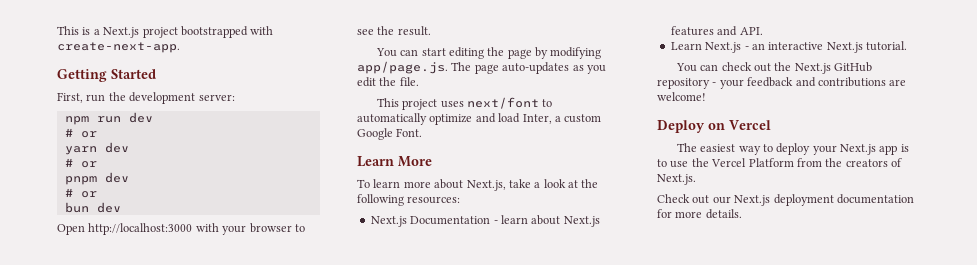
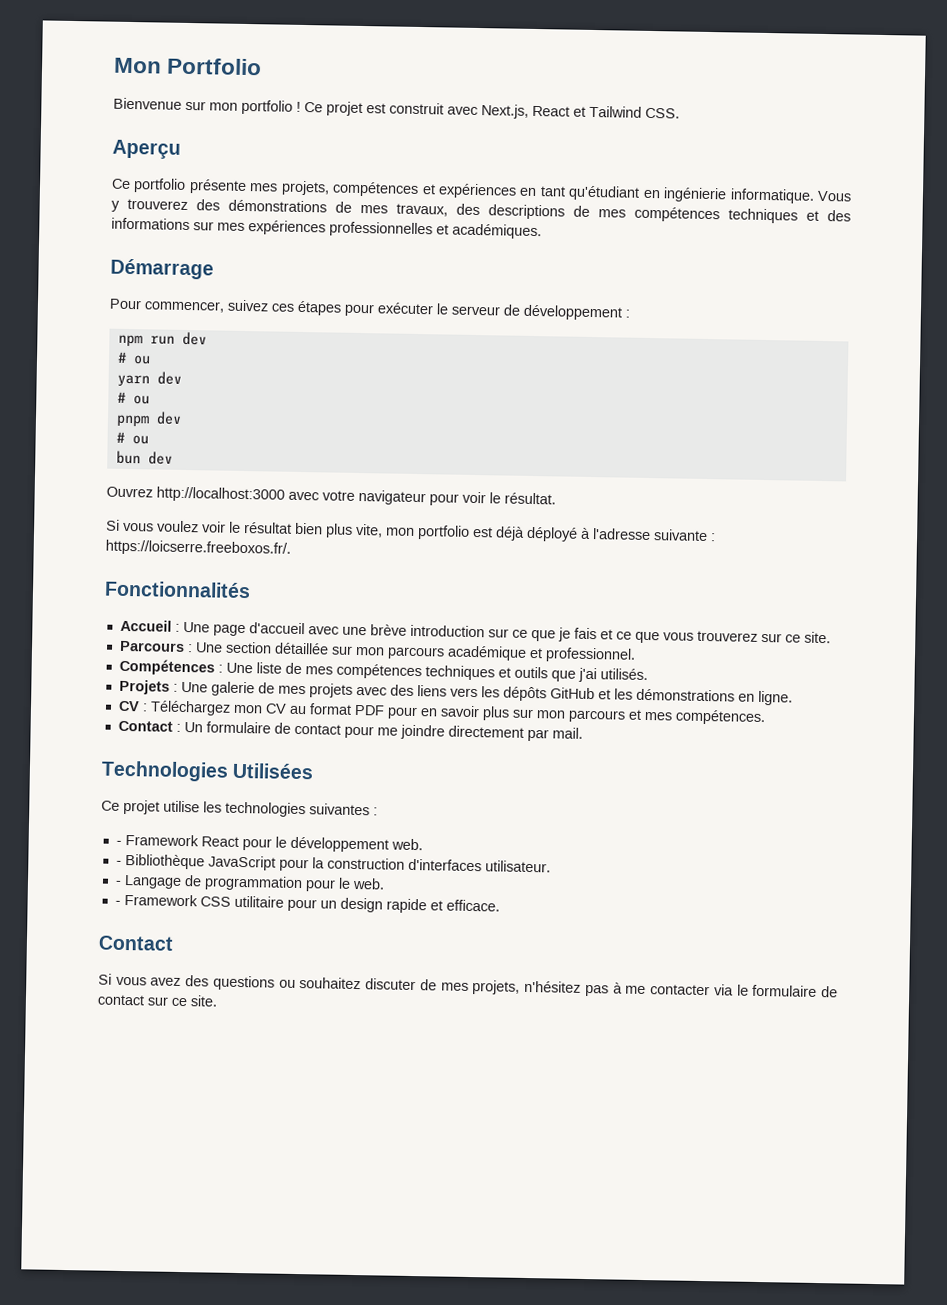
[57,26,274,38] [57,42,180,53] [57,69,156,82] [57,92,235,104] This is a Next.js project bootstrapped with create-next-app. // Getting Started // First, run the development server: -> [113,57,263,76] [113,97,680,119] [112,139,181,160] [111,178,853,204] [111,198,851,224] [111,217,542,240] [110,258,214,280] [109,298,630,321] Mon Portfolio // Bienvenue sur mon portfolio ! Ce projet est construit avec Next.js, React et Tailwind CSS. // Aperçu // Ce portfolio présente mes projets, compétences et expériences en tant qu'étudiant en ingénierie informatique. Vous y trouverez des démonstrations de mes travaux, des descriptions de mes compétences techniques et des informations sur mes expériences professionnelles et académiques. // Démarrage // Pour commencer, suivez ces étapes pour exécuter le serveur de développement :
[80,131,97,138] or -> [132,355,151,365] ou
[80,161,97,168] or -> [132,395,150,405] ou
[80,191,97,198] or -> [131,435,149,445] ou
[57,223,305,235] [357,26,431,36] [375,47,602,59] [357,61,606,74] [357,77,419,87] [376,97,553,110] [357,113,602,125] [357,128,423,140] [357,156,432,167] [357,179,599,191] [357,194,461,206] [370,215,600,227] [670,26,763,36] [670,41,907,53] [675,62,873,74] [657,77,907,89] [657,92,706,101] [657,120,771,133] [676,143,909,155] [657,158,902,168] [657,174,696,185] [657,194,914,206] [657,209,742,219] Open http://localhost:3000 with your browser to see the result. // You can start editing the page by modifying app/page.js. The page auto-updates as you edit the file. // This project uses next/font to automatically optimize and load Inter, a custom Google Font. // Learn More // To learn more about Next.js, take a look at the following resources: // Next.js Documentation - learn about Next.js features and API. // Learn Next.js - an interactive Next.js tutorial. // You can check out the Next.js GitHub repository - your feedback and contributions are welcome! // Deploy on Vercel // The easiest way to deploy your Next.js app is to use the Vercel Platform from the creators of Next.js. // Check out our Next.js deployment documentation for more details. -> [106,486,556,506] [106,519,716,542] [105,539,291,557] [104,580,251,599] [119,619,831,644] [118,640,636,663] [118,658,648,683] [118,679,793,706] [117,700,766,726] [117,720,583,742] [101,760,315,782] [101,799,378,818] [115,834,423,853] [115,853,551,873] [114,874,385,892] [114,893,500,914] [98,935,174,951] [98,973,838,998] [97,994,218,1007] Ouvrez http://localhost:3000 avec votre navigateur pour voir le résultat. // Si vous voulez voir le résultat bien plus vite, mon portfolio est déjà déployé à l'adresse suivante : https://loicserre.freeboxos.fr/. // Fonctionnalités // Accueil : Une page d'accueil avec une brève introduction sur ce que je fais et ce que vous trouverez sur ce site. // Parcours : Une section détaillée sur mon parcours académique et professionnel. // Compétences : Une liste de mes compétences techniques et outils que j'ai utilisés. // Projets : Une galerie de mes projets avec des liens vers les dépôts GitHub et les démonstrations en ligne. // CV : Téléchargez mon CV au format PDF pour en savoir plus sur mon parcours et mes compétences. // Contact : Un formulaire de contact pour me joindre directement par mail. // Technologies Utilisées // Ce projet utilise les technologies suivantes : // - Framework React pour le développement web. // - Bibliothèque JavaScript pour la construction d'interfaces utilisateur. // - Langage de programmation pour le web. // - Framework CSS utilitaire pour un design rapide et efficace. // Contact // Si vous avez des questions ou souhaitez discuter de mes projets, n'hésitez pas à me contacter via le formulaire de contact sur ce site.

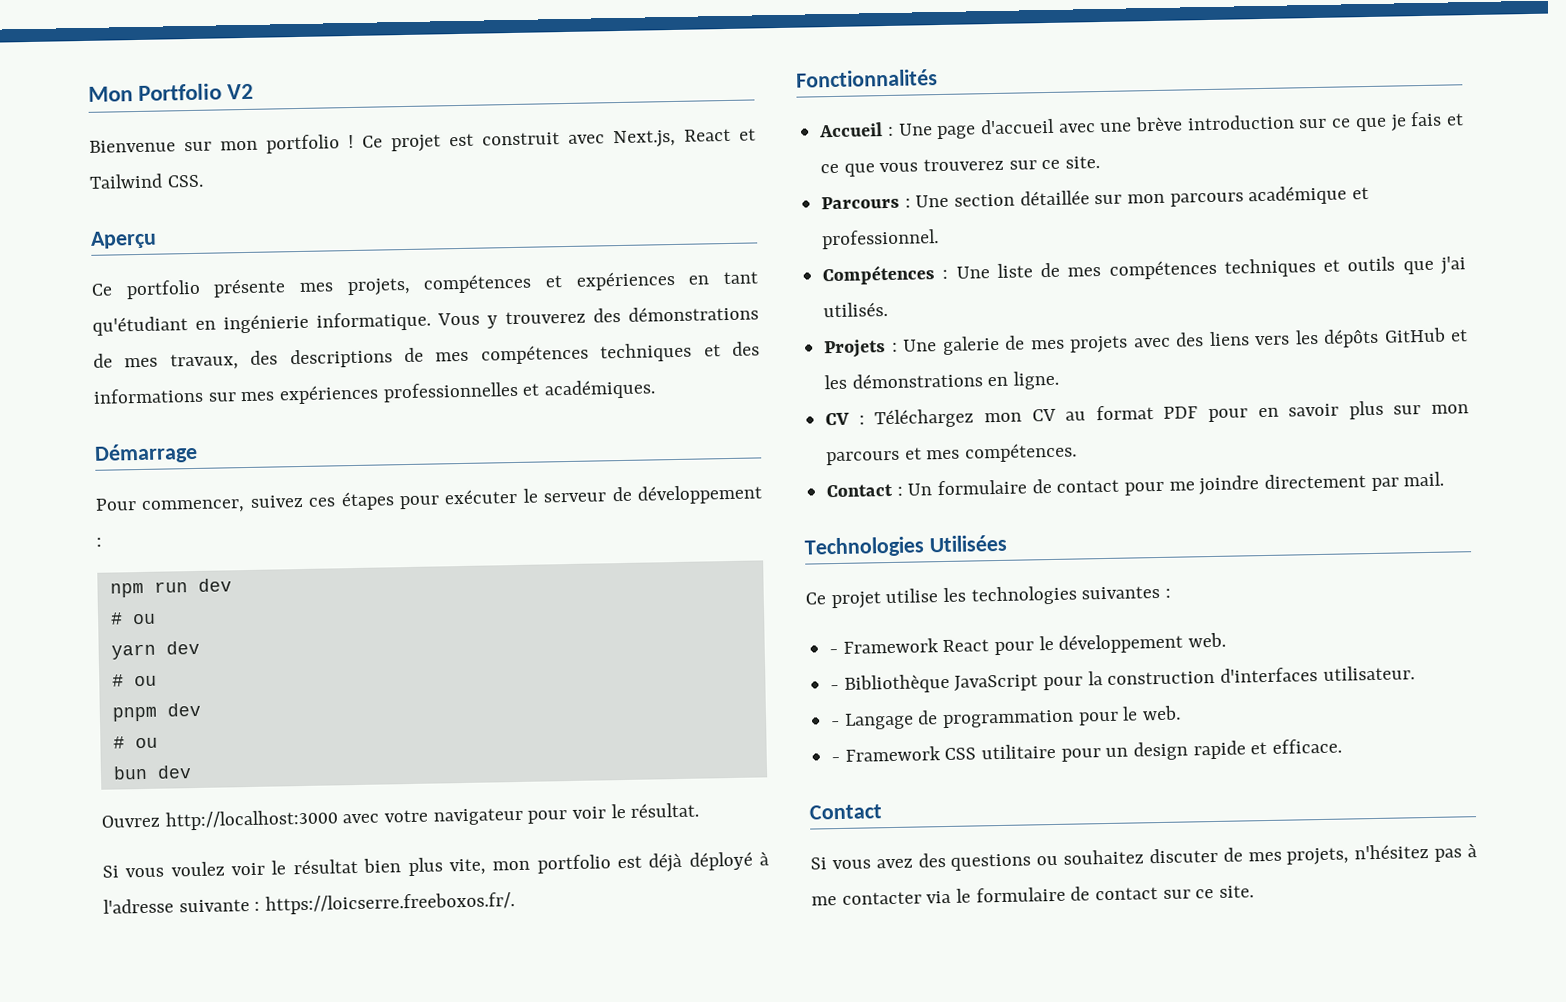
(263, 66) none -> [227,83,255,100] V2

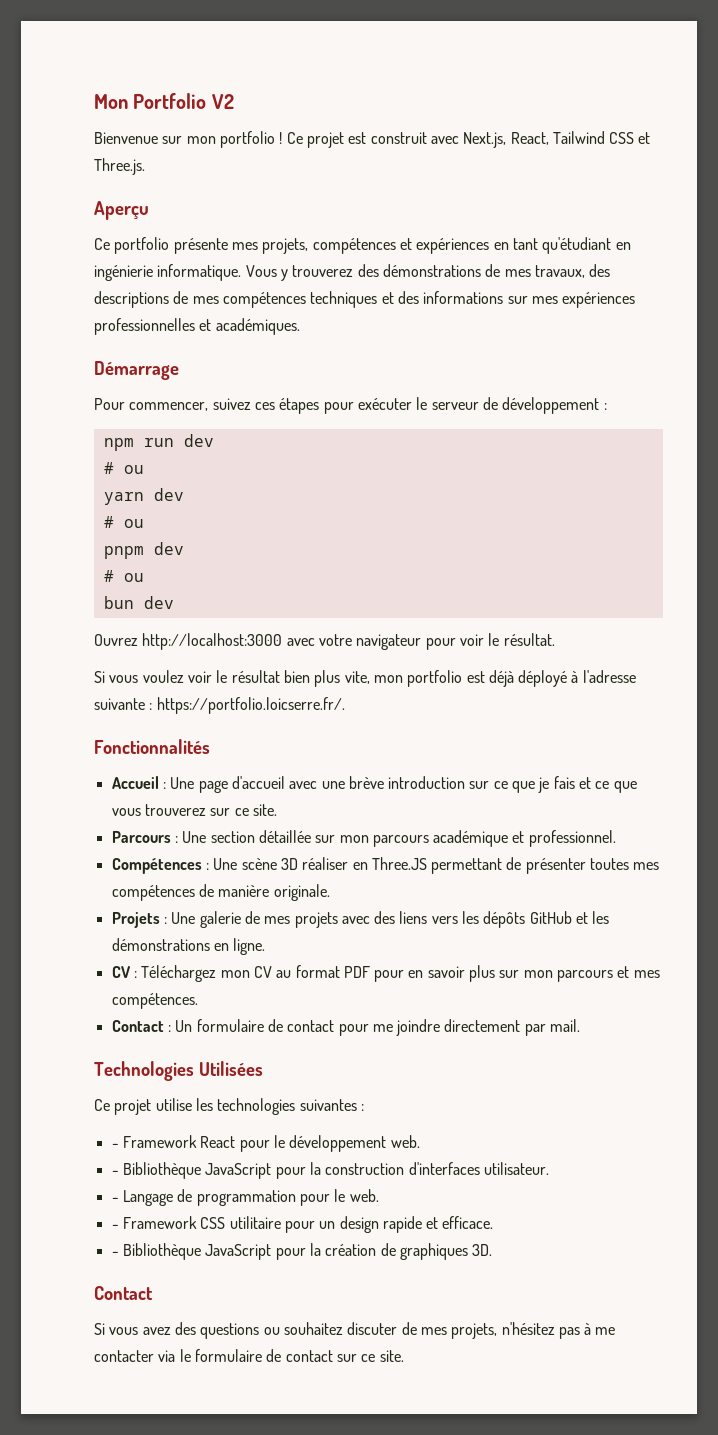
[684,128,756,142] [89,173,204,189] React et Tailwind CSS. -> [510,131,651,145] [94,158,145,175] React, Tailwind CSS et Three.js.
[265,892,516,915] https://loicserre.freeboxos.fr/. -> [156,697,345,714] https://portfolio.loicserre.fr/.
[996,256,1466,280] [823,301,889,318] liste de mes compétences techniques et outils que j'ai utilisés. -> [241,857,660,874] [111,884,330,901] scène 3D réaliser en Three.JS permettant de présenter toutes mes compétences de manière originale.
(1343, 746) none -> [111,1243,493,1260] // - Bibliothèque JavaScript pour la création de graphiques 3D.

